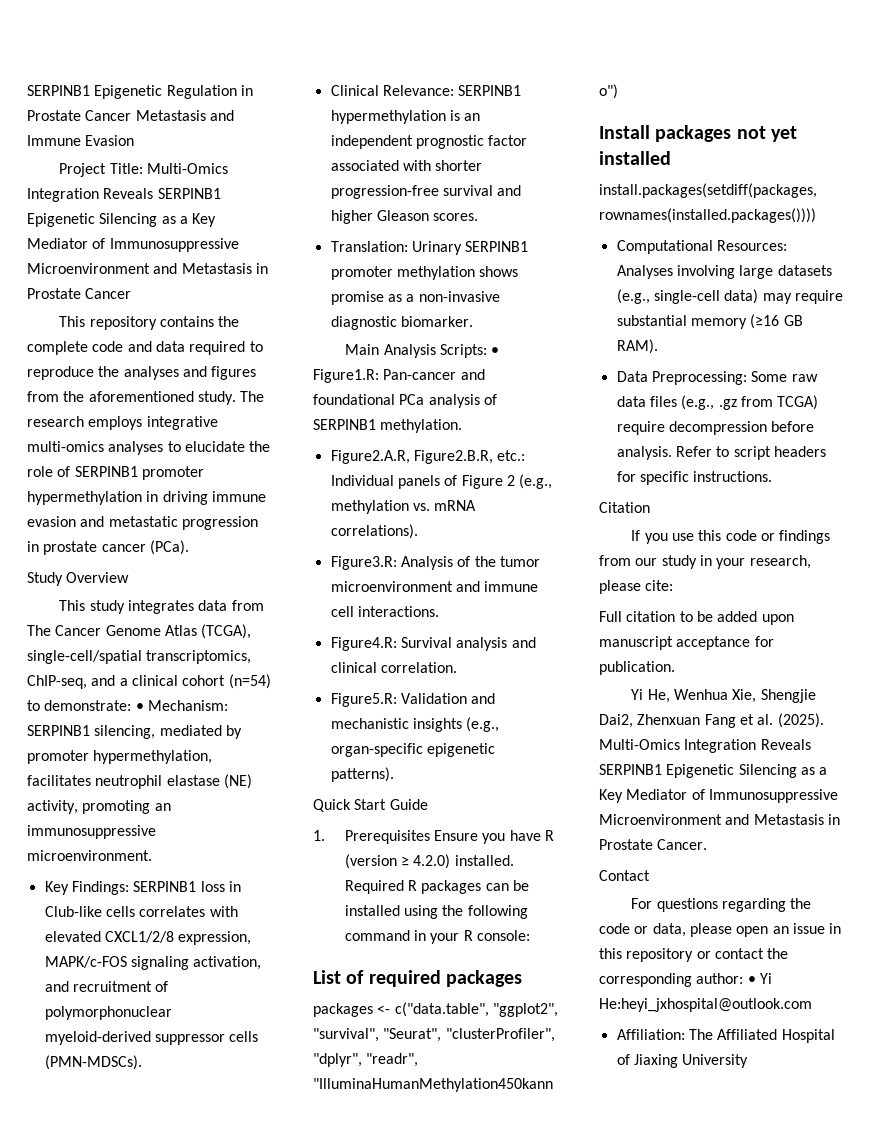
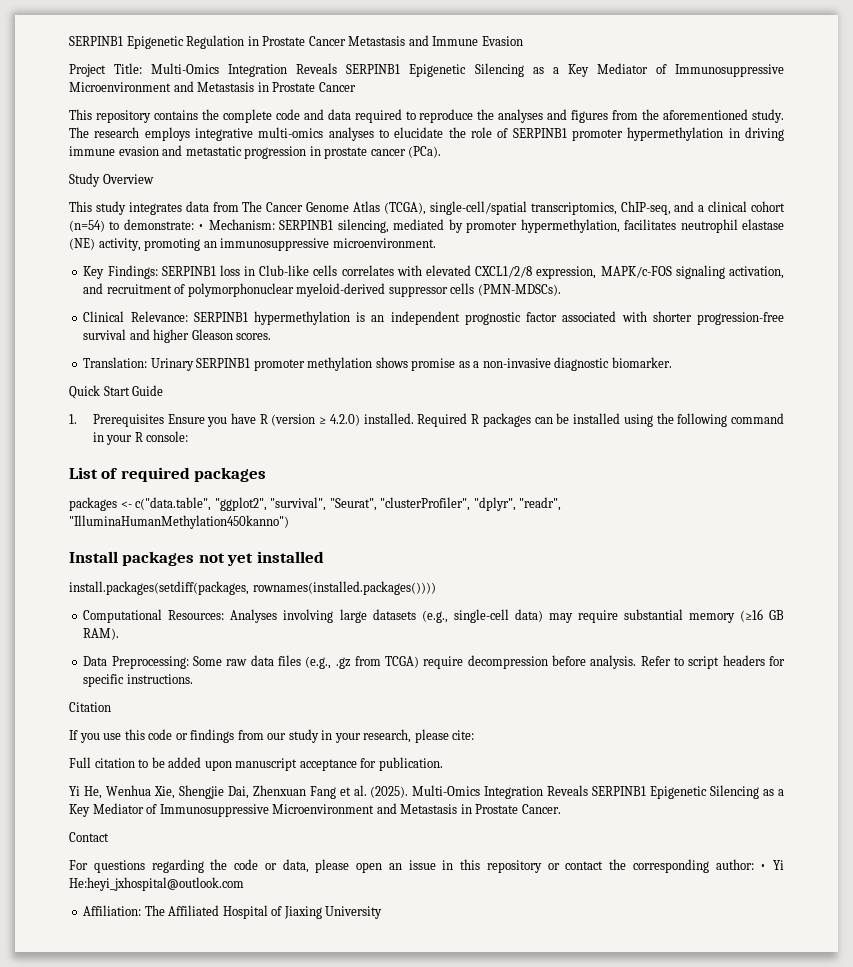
[345,344,500,358] [313,369,485,383] [313,394,497,408] [313,419,463,433] [330,450,526,464] [330,474,553,489] [330,500,477,514] [330,524,418,539] [330,556,540,570] [330,581,539,592] [330,606,439,617] [330,637,536,651] [330,662,457,673] [330,693,496,707] [330,717,500,732] [330,743,495,757] [330,767,394,782] // Main Analysis Scripts: • Figure1.R: Pan-cancer and foundational PCa analysis of SERPINB1 methylation. // Figure2.A.R, Figure2.B.R, etc.: Individual panels of Figure 2 (e.g., methylation vs. mRNA correlations). // Figure3.R: Analysis of the tumor microenvironment and immune cell interactions. // Figure4.R: Survival analysis and clinical correlation. // Figure5.R: Validation and mechanistic insights (e.g., organ-specific epigenetic patterns). -> (672, 362) none
[599,714,633,728] Dai2, -> [227,786,249,799] Dai,

